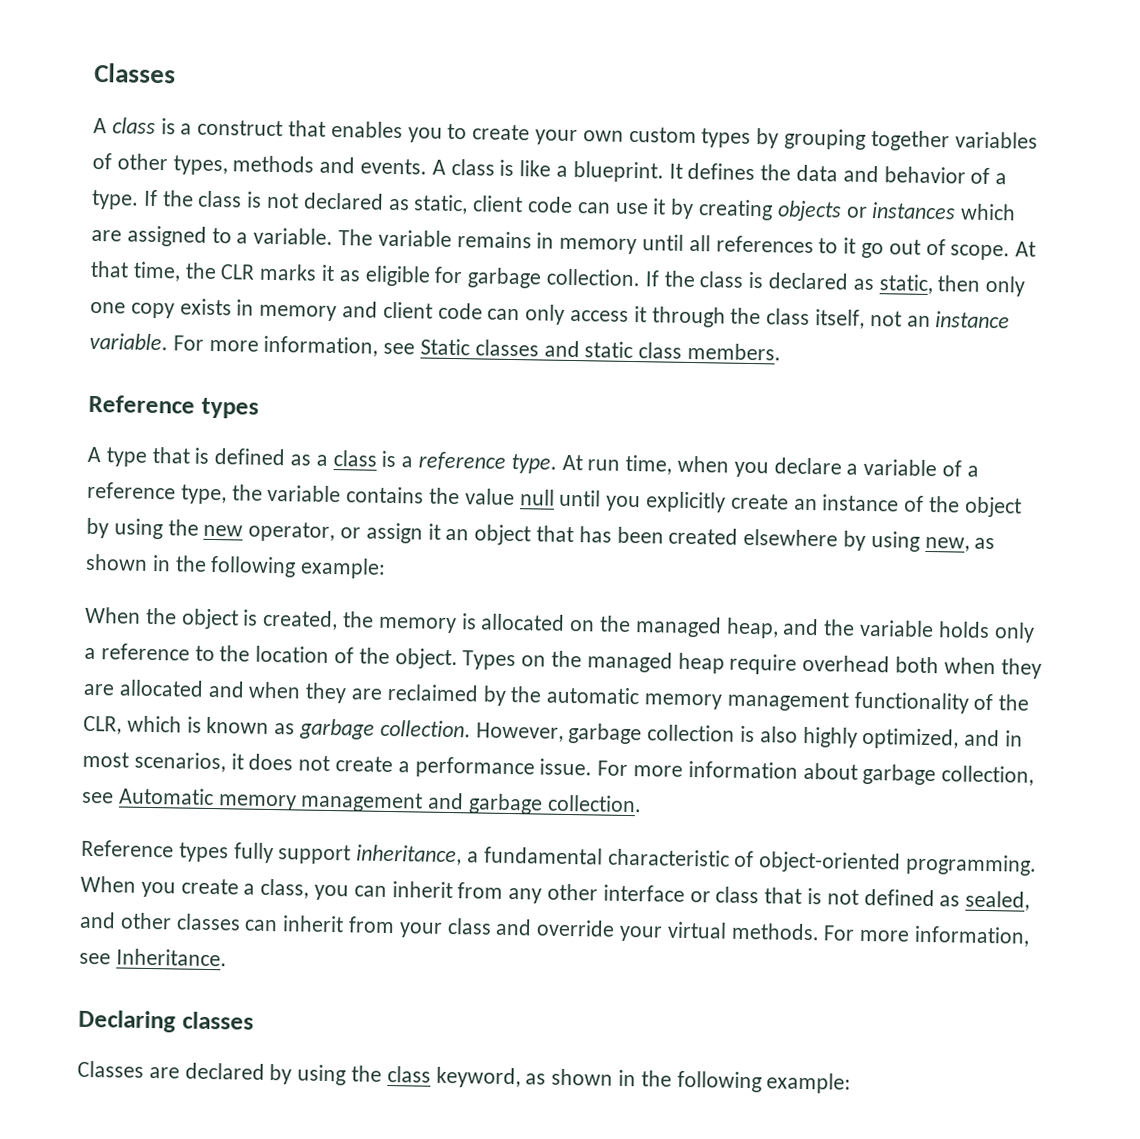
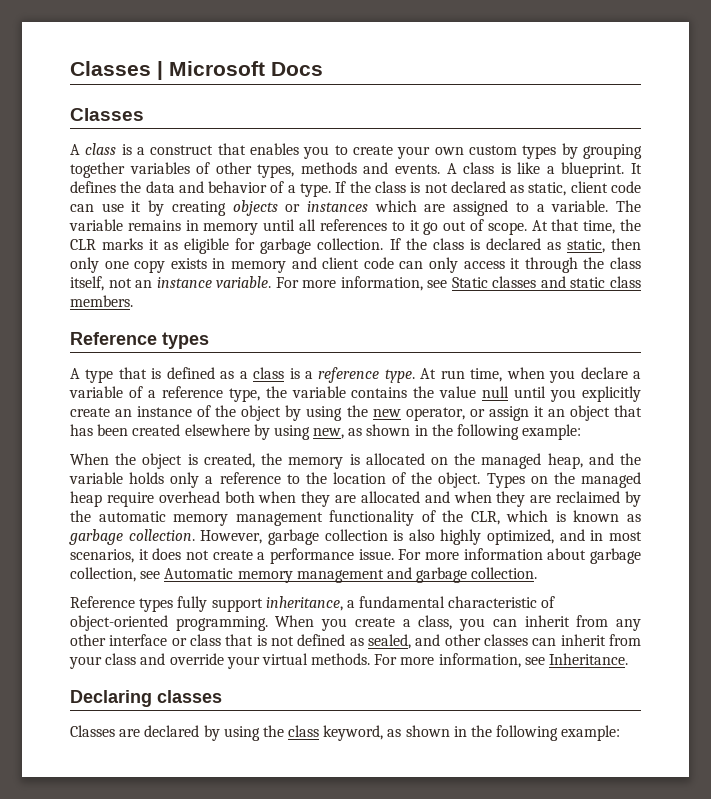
[94,62,176,84] Classes -> [70,61,323,80] [70,108,144,121] Classes | Microsoft Docs // Classes

